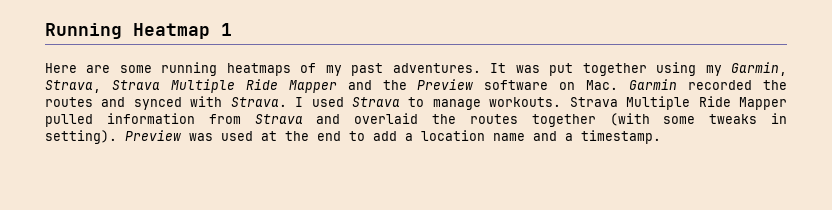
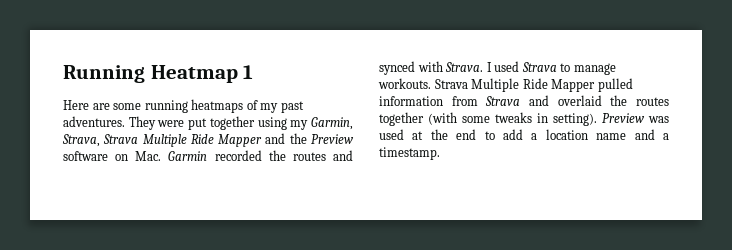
[490,63,540,73] It was -> [128,116,185,130] They were

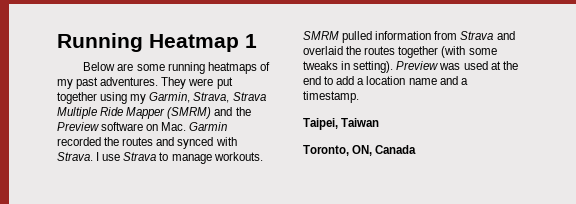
[63,100,89,110] Here -> [83,62,116,71] Below
(263, 140) none -> [167,107,212,119] (SMRM)
[494,61,520,72] used -> [102,154,121,161] use
[434,78,596,92] Strava Multiple Ride Mapper -> [303,31,339,40] SMRM
(440, 153) none -> [303,118,380,130] [303,145,417,156] // Taipei, Taiwan // Toronto, ON, Canada

